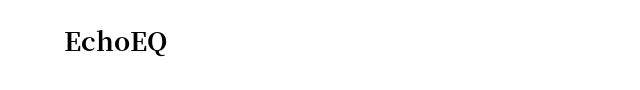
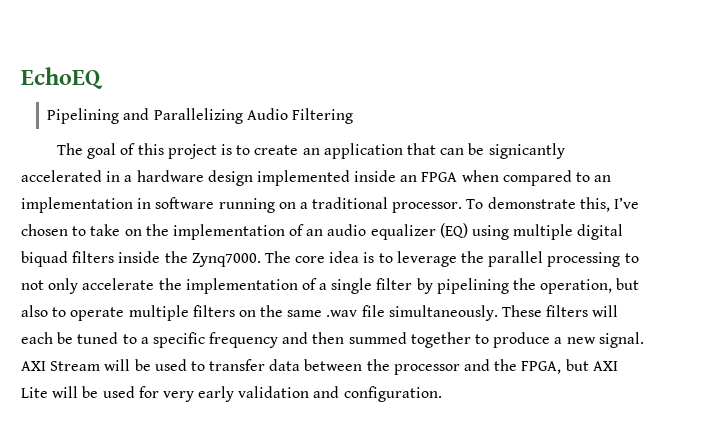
(167, 43) none -> [47,108,353,124] [57,143,565,159] [21,170,612,186] [21,197,640,213] [21,223,624,240] [21,251,639,267] [21,278,640,294] [21,305,619,321] [21,332,644,348] [21,359,618,375] [21,386,442,402] // Pipelining and Parallelizing Audio Filtering // The goal of this project is to create an application that can be signicantly accelerated in a hardware design implemented inside an FPGA when compared to an implementation in software running on a traditional processor. To demonstrate this, I’ve chosen to take on the implementation of an audio equalizer (EQ) using multiple digital biquad filters inside the Zynq7000. The core idea is to leverage the parallel processing to not only accelerate the implementation of a single filter by pipelining the operation, but also to operate multiple filters on the same .wav file simultaneously. These filters will each be tuned to a specific frequency and then summed together to produce a new signal. AXI Stream will be used to transfer data between the processor and the FPGA, but AXI Lite will be used for very early validation and configuration.

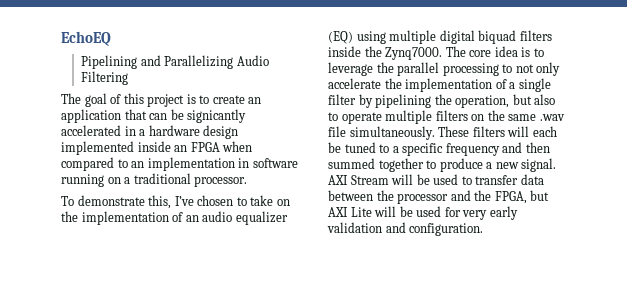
(463, 207) none -> (248, 181) //

